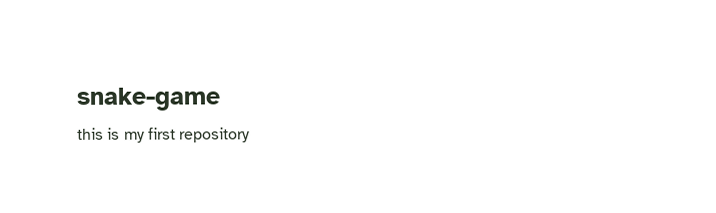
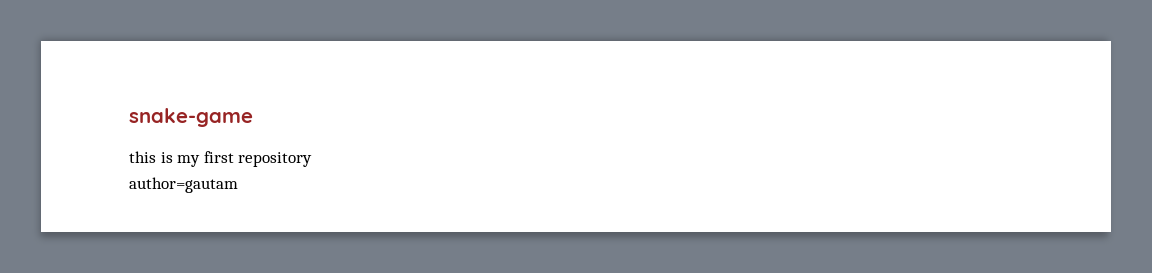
(251, 135) none -> [129,177,238,193] // author=gautam

